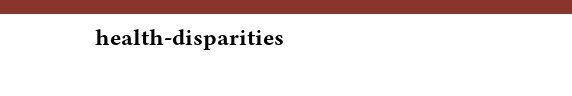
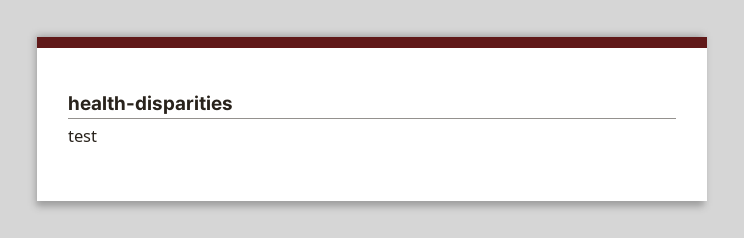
(284, 39) none -> [68,131,97,142] // test

